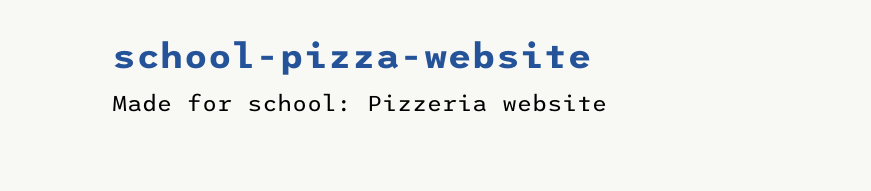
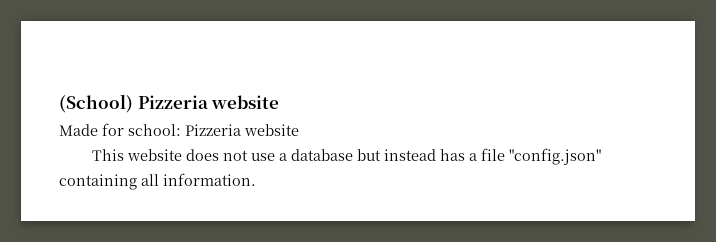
[112,41,592,75] school-pizza-website -> [59,94,280,113] (School) Pizzeria website
(607, 102) none -> [91,148,601,165] [59,173,256,190] // This website does not use a database but instead has a file "config.json" containing all information.

